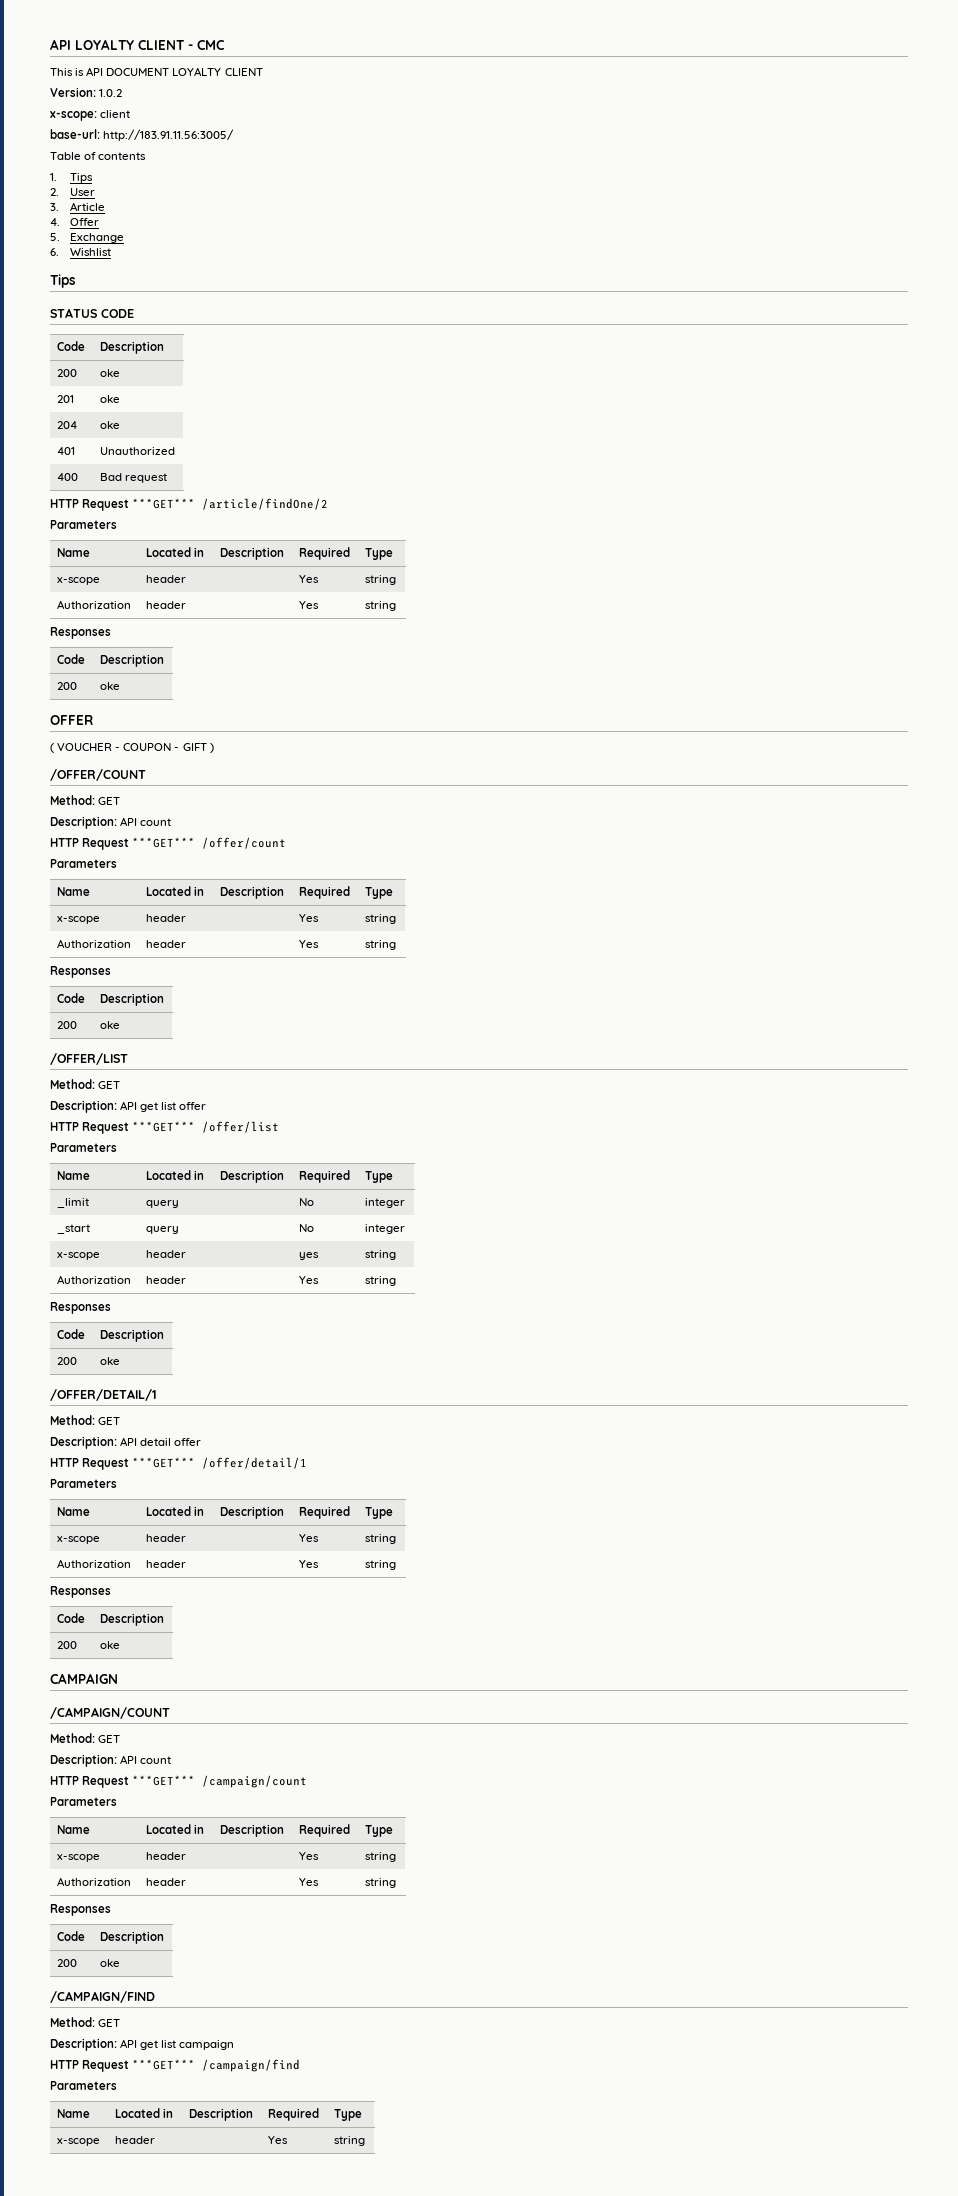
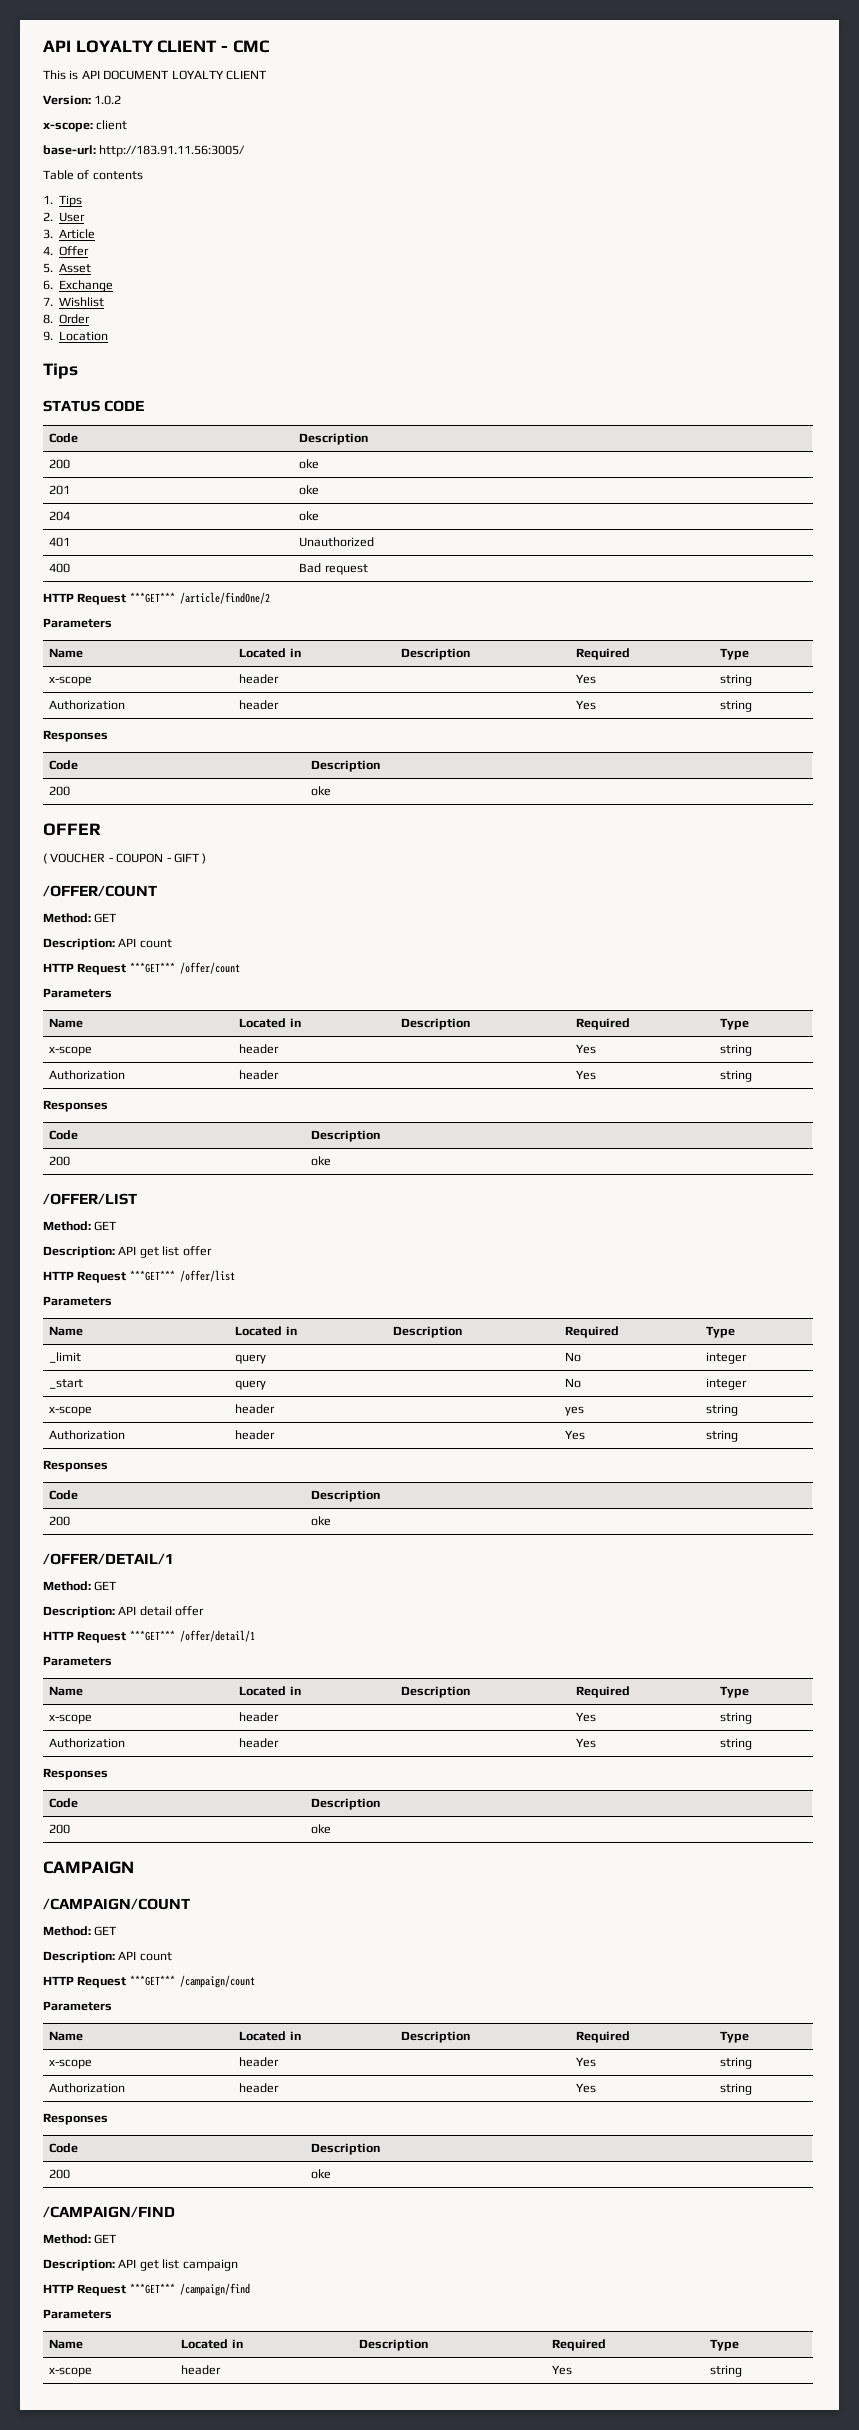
(60, 237) none -> [59,263,92,273] [43,280,53,290] Asset // 6.
[50,248,59,256] 6. -> [43,297,53,306] 7.
(112, 252) none -> [43,314,91,324] [43,331,109,341] // 8. Order // 9. Location

